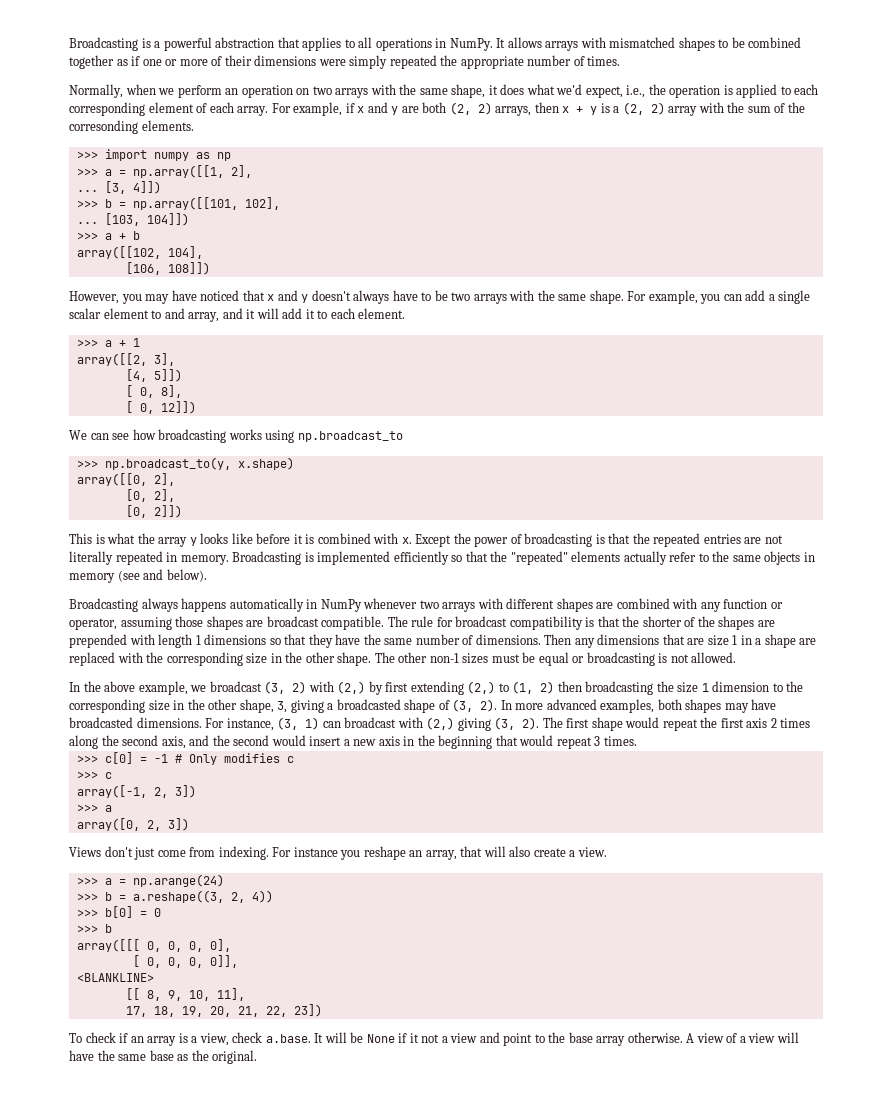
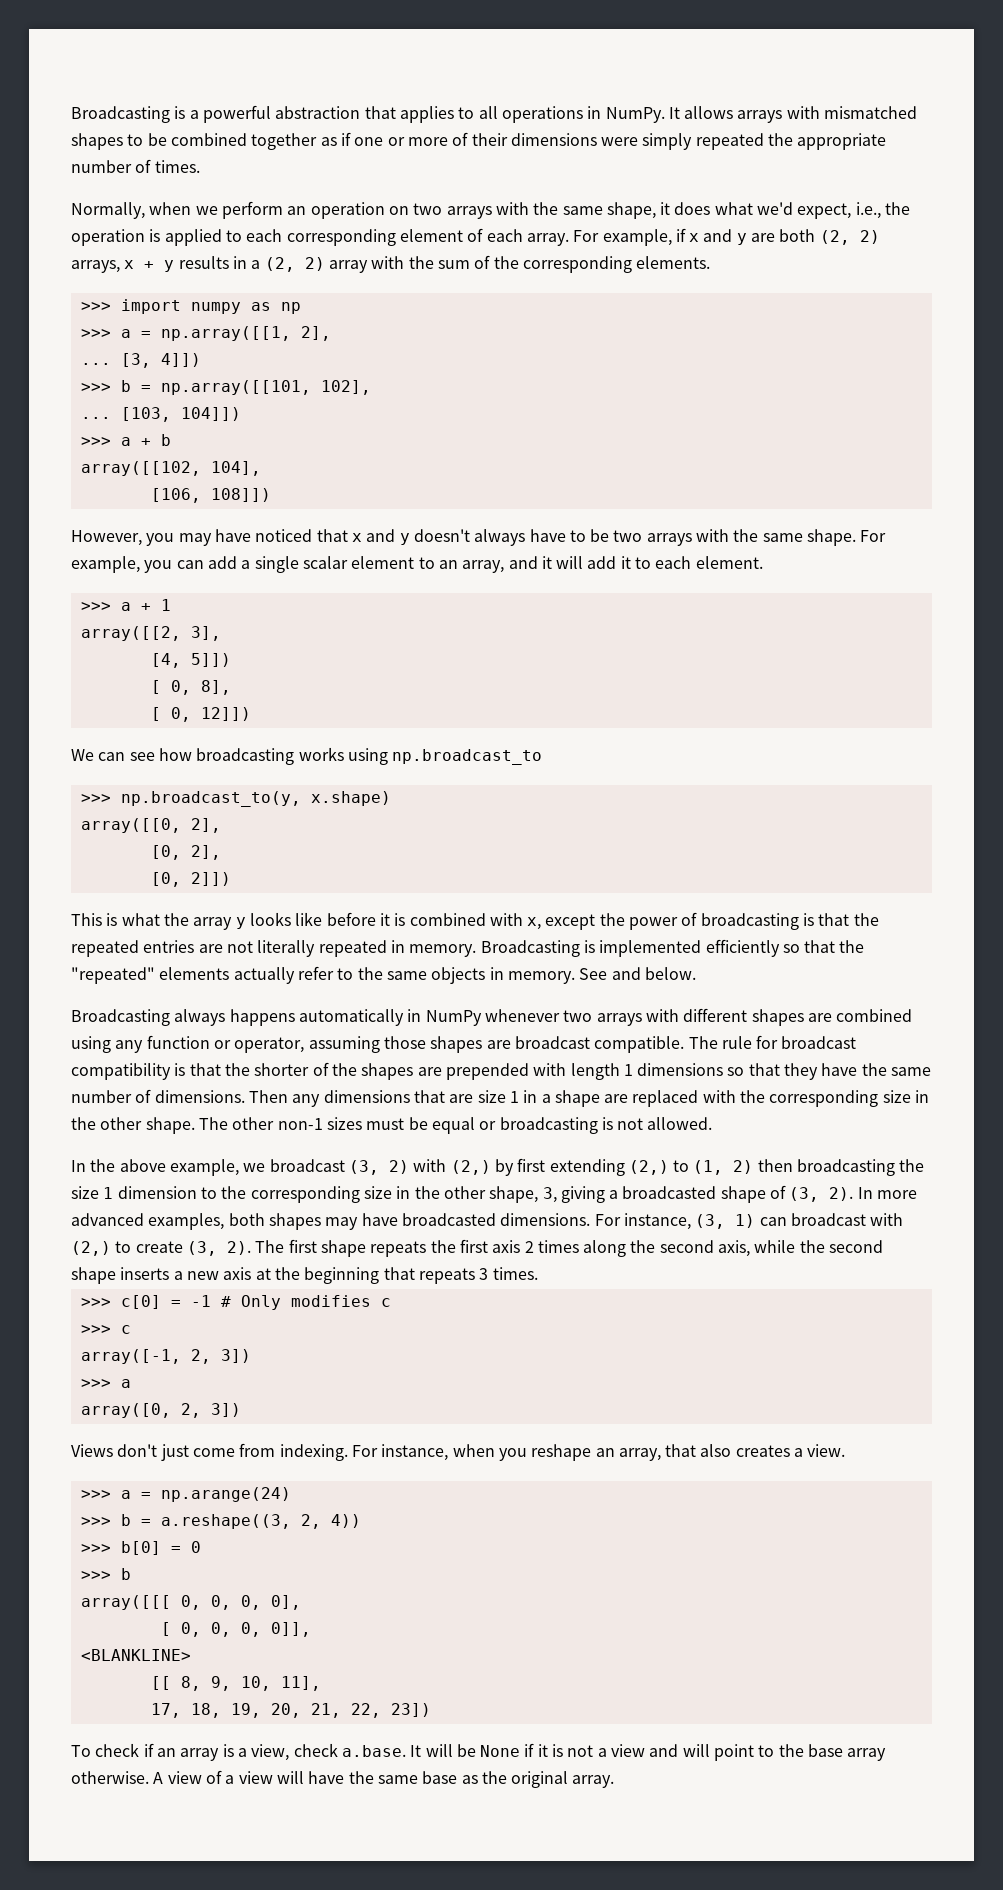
[534,102,559,113] then -> (120, 266) none
[600,103,610,113] is -> [178,256,247,269] results in
[69,120,138,134] corresonding -> [522,256,632,273] corresponding
[164,308,185,319] and -> [438,560,458,569] an
[401,534,452,547] x. Except -> [527,914,596,930] x, except
[69,569,207,583] memory (see and below). -> [507,967,696,984] memory. See and below.
[672,598,698,609] with -> [71,1036,111,1053] using
[457,718,491,731] giving -> [115,1241,183,1253] to create
[625,717,698,731] would repeat -> [370,1241,427,1257] repeats
[189,735,342,746] and the second would insert -> [754,1240,884,1253] [71,1267,170,1284] while the second shape inserts
[403,736,415,746] in -> [255,1268,271,1280] at
[519,735,592,749] would repeat -> [418,1268,475,1284] repeats
[293,847,338,857] instance -> [381,1444,495,1461] instance, when
[483,846,566,857] will also create -> [700,1444,790,1457] also creates
(419, 1038) none -> [552,1744,564,1757] is
(500, 1037) none -> [682,1744,710,1757] will
[212,1050,258,1064] original. -> [511,1771,615,1788] original array.

